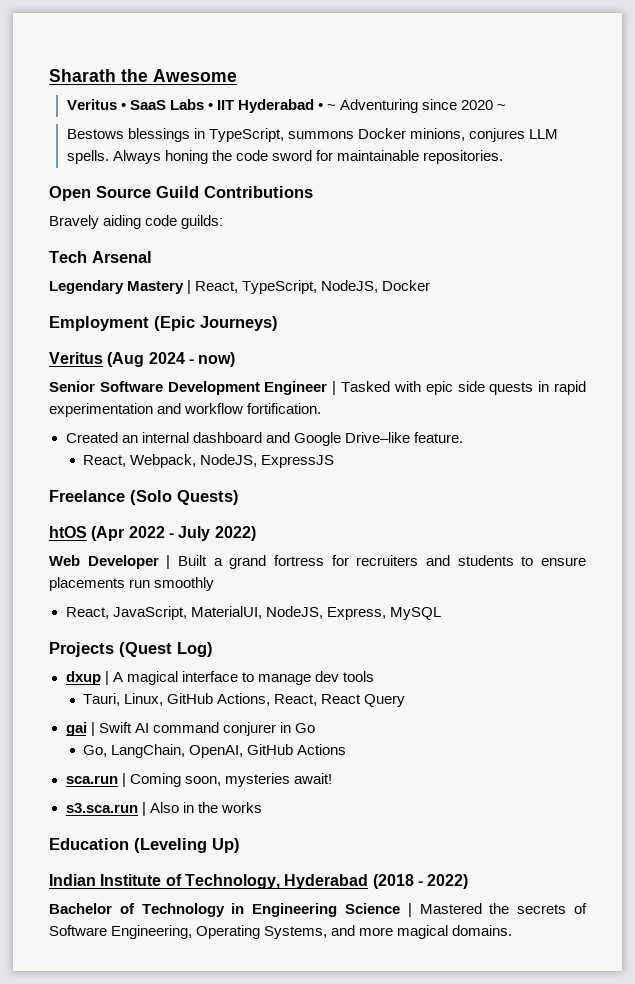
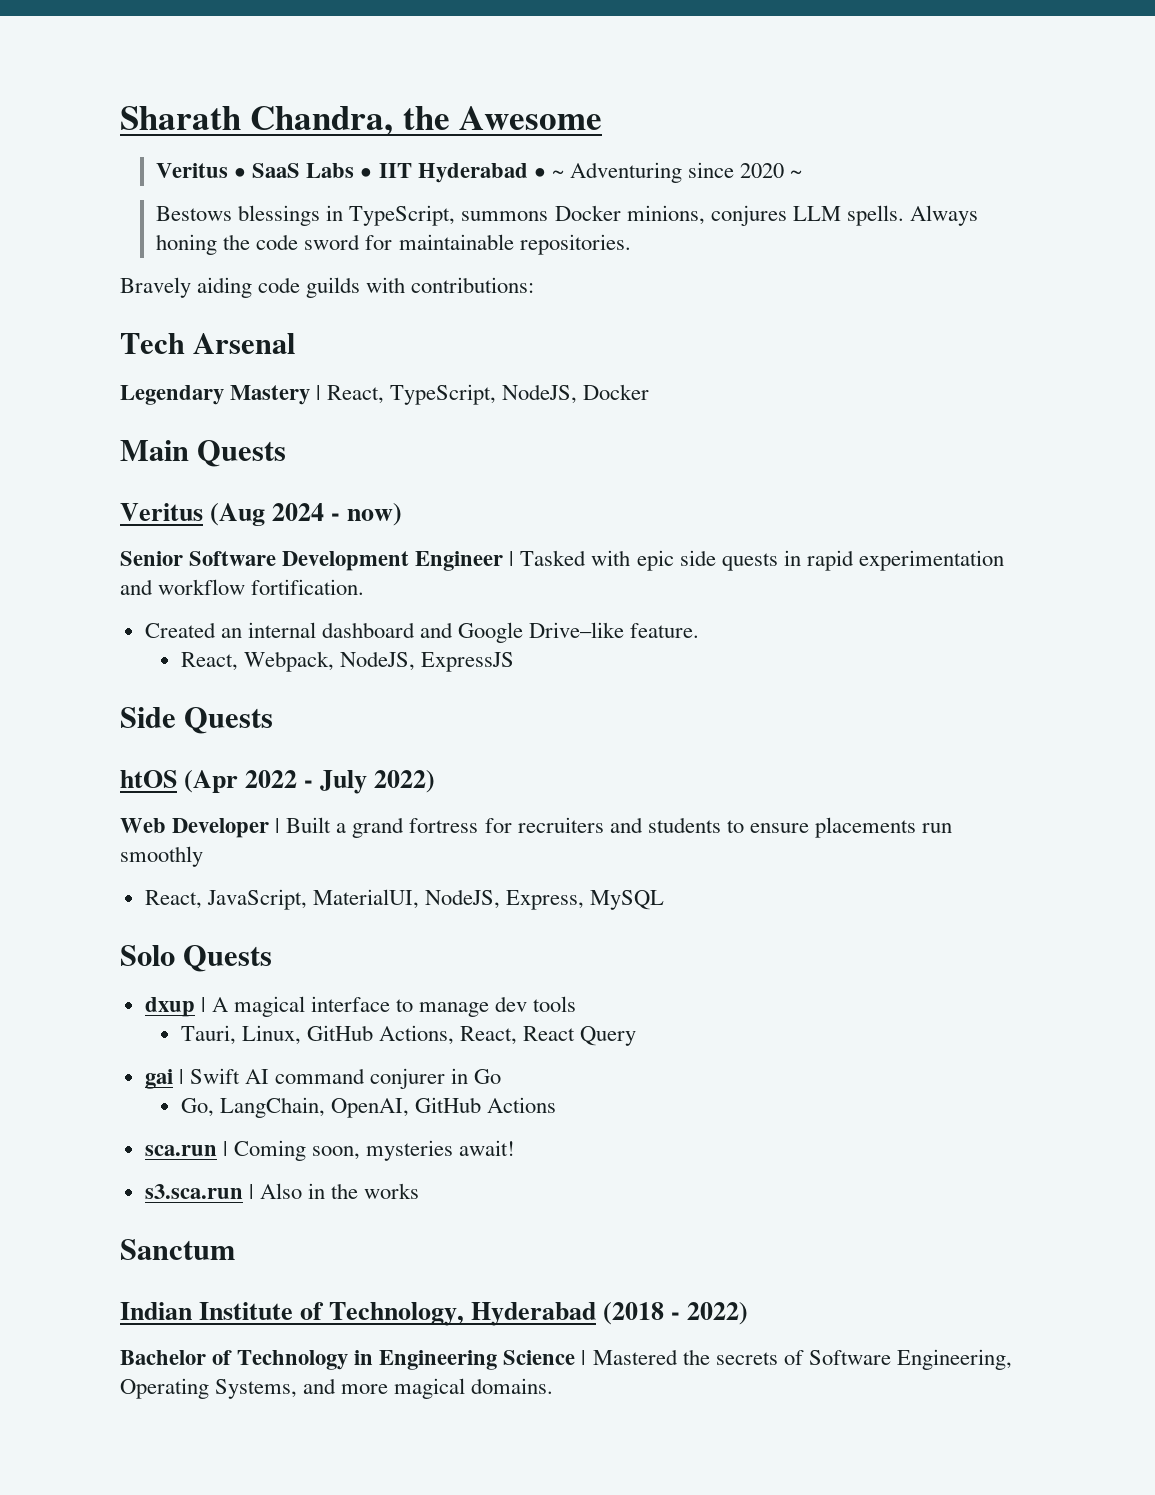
(116, 75) none -> [250,106,394,137] Chandra,
[49,186,313,201] // Open Source Guild Contributions -> (631, 244) none
[181,215,224,229] guilds: -> [306,277,535,298] guilds with contributions:
[49,316,278,331] Employment (Epic Journeys) -> [120,440,287,467] Main Quests
[49,490,239,505] Freelance (Solo Quests) -> [120,707,274,734] Side Quests
[49,642,213,657] Projects (Quest Log) -> [120,945,273,972] Solo Quests
[49,838,240,853] Education (Leveling Up) -> [120,1239,235,1260] Sanctum

